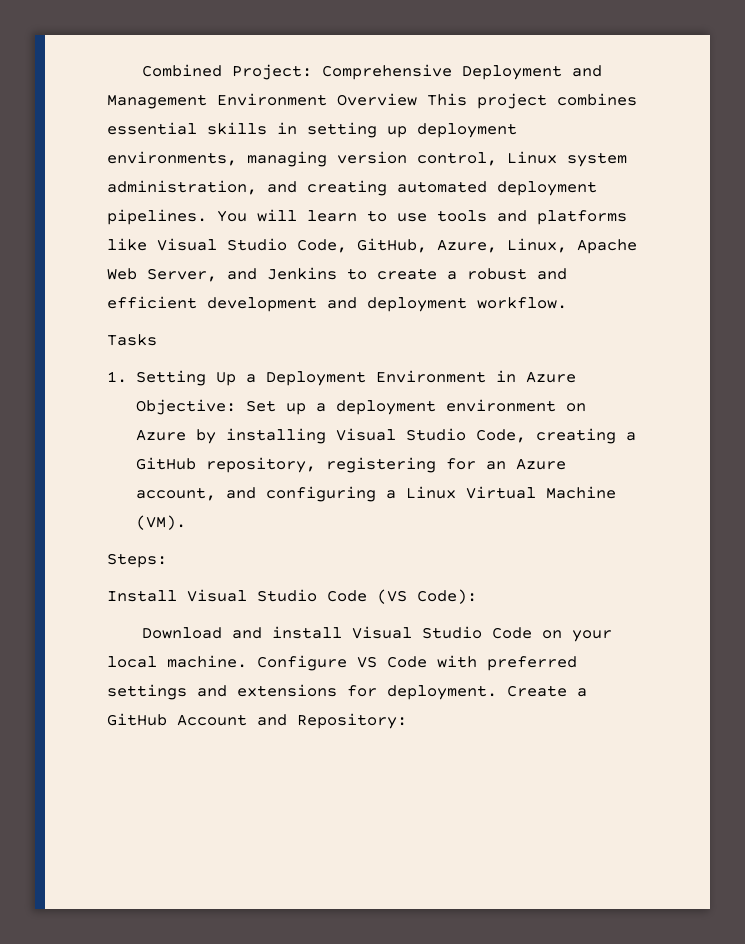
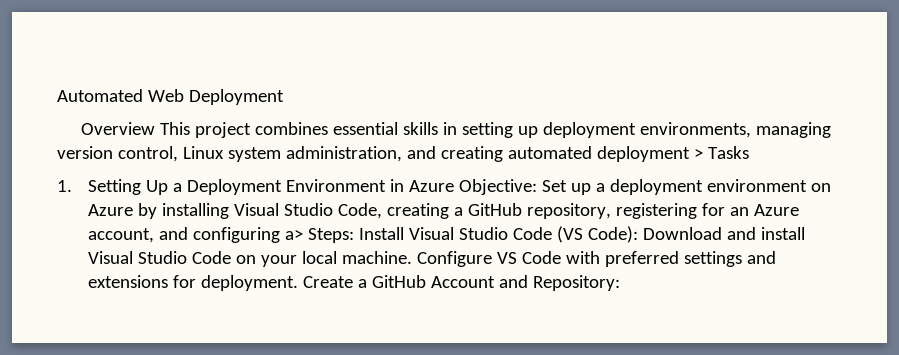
[142,64,603,80] [107,93,327,109] Combined Project: Comprehensive Deployment and Management Environment -> [57,89,284,105] Automated Web Deployment //
[107,209,627,225] [107,238,637,254] [107,267,567,282] [107,296,567,312] pipelines. You will learn to use tools and platforms like Visual Studio Code, GitHub, Azure, Linux, Apache Web Server, and Jenkins to create a robust and efficient development and deployment workflow. // -> [693,149,703,159] >
[385,486,616,499] [135,515,186,530] a Linux Virtual Machine (VM). // -> [284,230,303,240] a>
(167, 560) // -> (354, 235) none
(477, 596) // -> (638, 234) none

